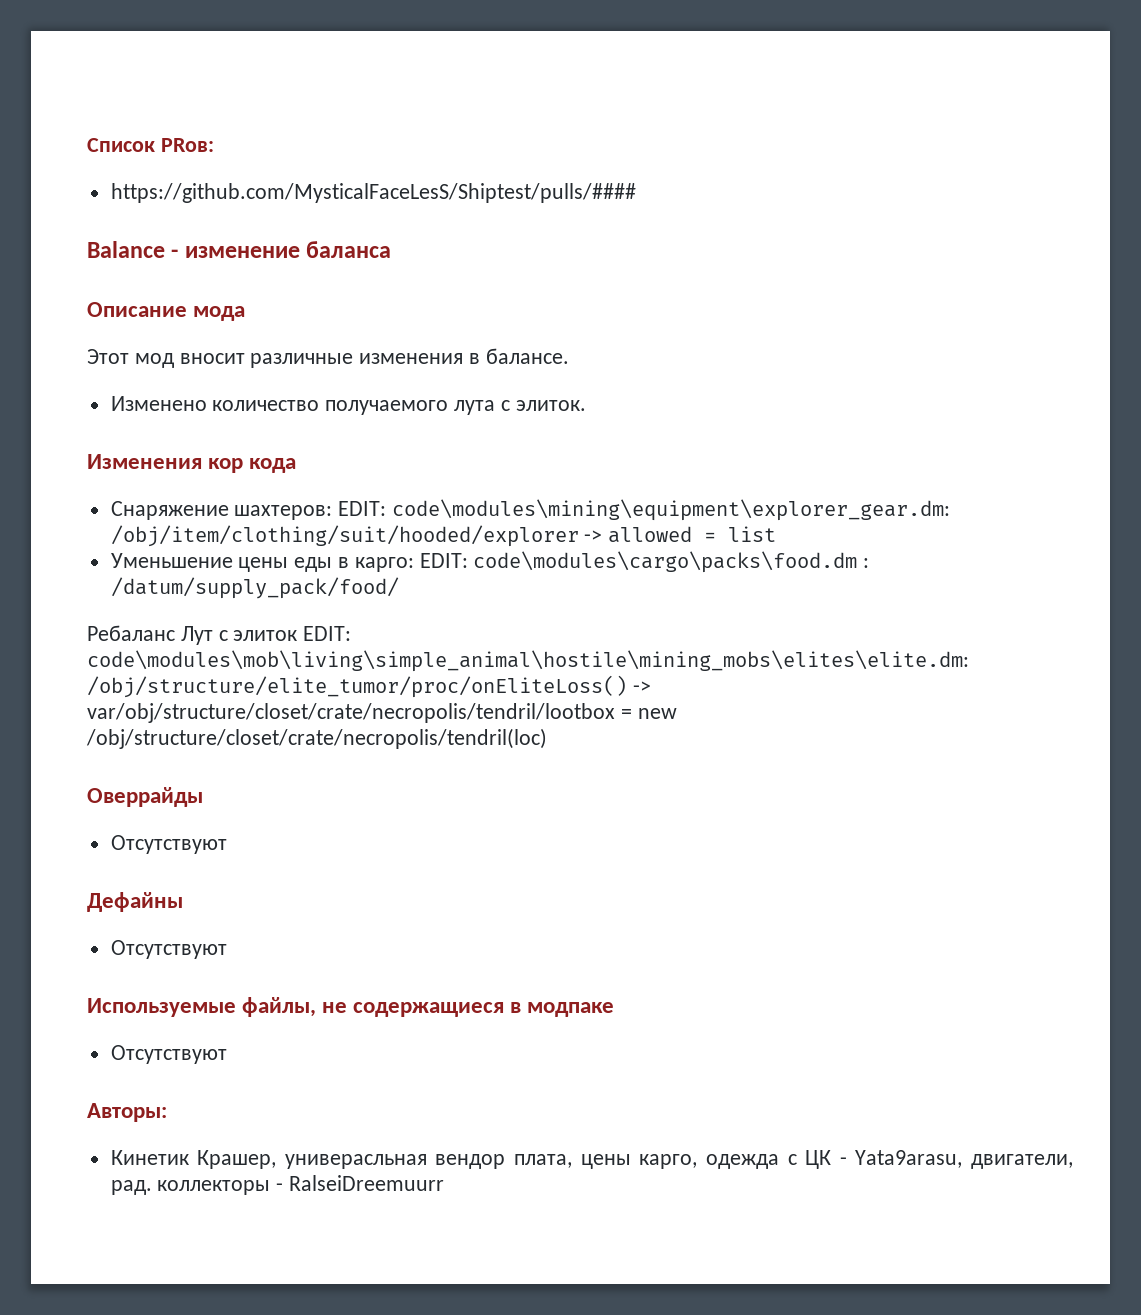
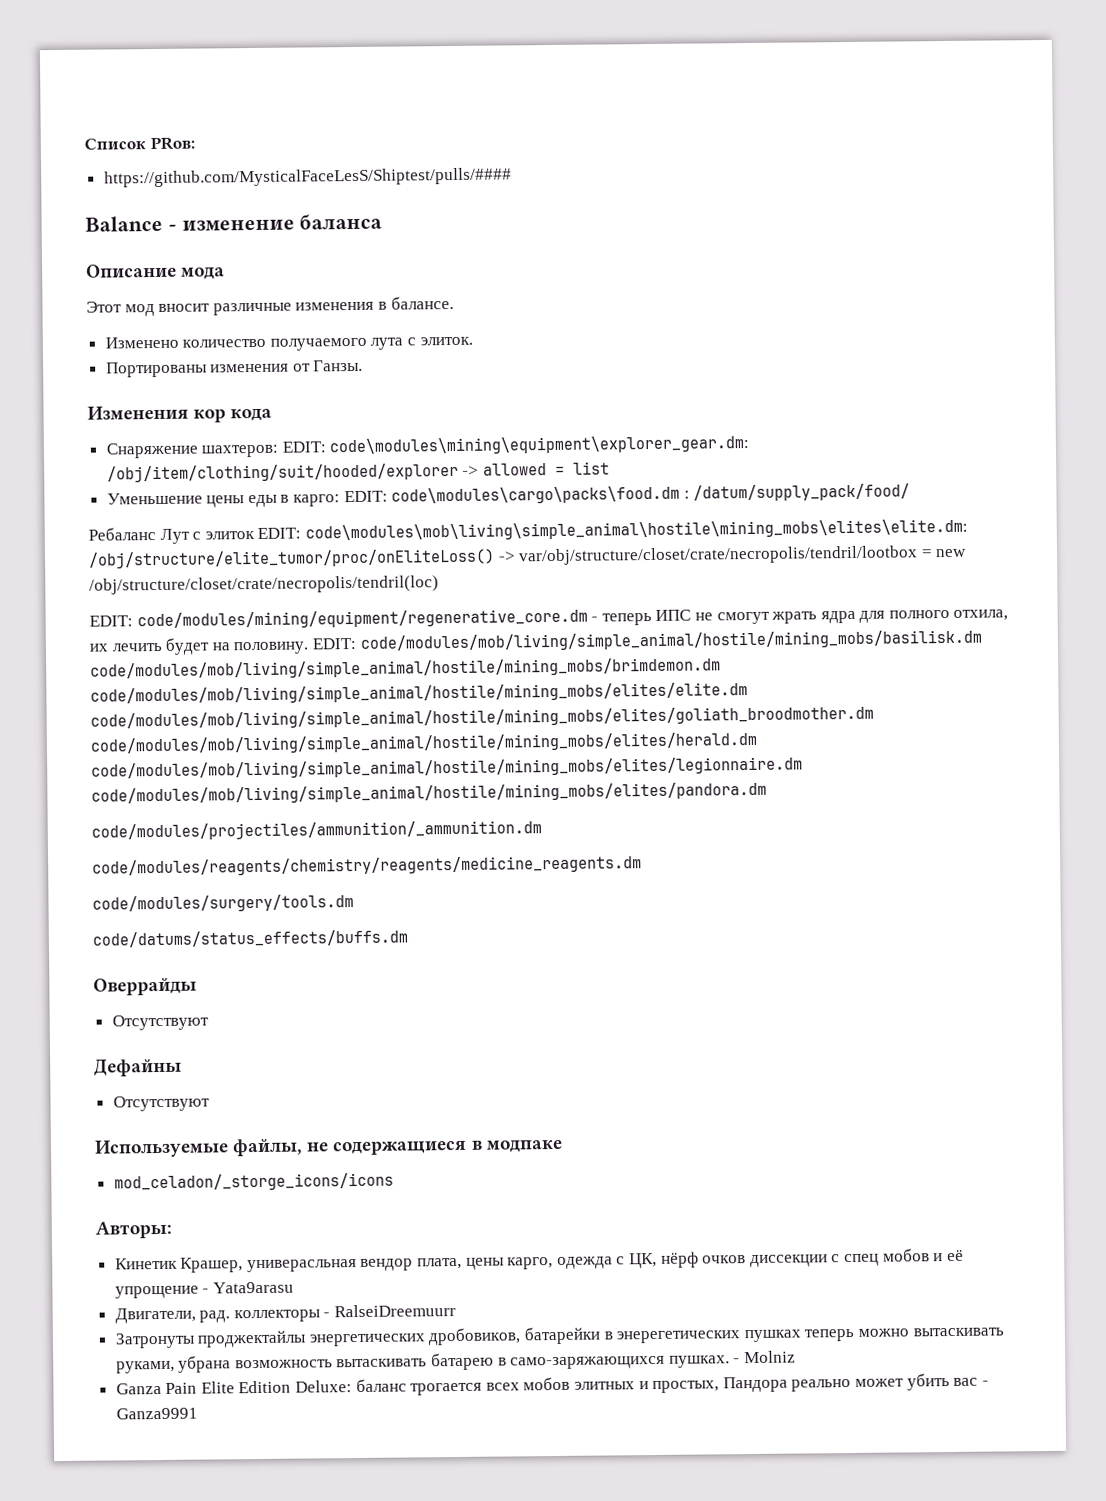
(586, 405) none -> [105,359,364,378] // Портированы изменения от Ганзы.
(547, 738) none -> [89,608,1009,630] [89,629,982,655] [90,657,721,680] [90,682,748,705] [90,705,874,730] [90,731,757,755] [91,756,803,780] [91,781,767,805] [91,820,542,841] [92,855,642,877] [92,894,354,913] [92,929,408,948] // EDIT: code/modules/mining/equipment/regenerative_core.dm - теперь ИПС не смогут жрать ядра для полного отхила, их лечить будет на половину. EDIT: code/modules/mob/living/simple_animal/hostile/mining_mobs/basilisk.dm code/modules/mob/living/simple_animal/hostile/mining_mobs/brimdemon.dm code/modules/mob/living/simple_animal/hostile/mining_mobs/elites/elite.dm code/modules/mob/living/simple_animal/hostile/mining_mobs/elites/goliath_broodmother.dm code/modules/mob/living/simple_animal/hostile/mining_mobs/elites/herald.dm code/modules/mob/living/simple_animal/hostile/mining_mobs/elites/legionnaire.dm code/modules/mob/living/simple_animal/hostile/mining_mobs/elites/pandora.dm // code/modules/projectiles/ammunition/_ammunition.dm // code/modules/reagents/chemistry/reagents/medicine_reagents.dm // code/modules/surgery/tools.dm // code/datums/status_effects/buffs.dm
[110,1045,227,1064] Отсутствуют -> [113,1172,394,1192] mod_celadon/_storge_icons/icons
[805,1150,1073,1169] [110,1175,445,1195] ЦК - Yata9arasu, двигатели, рад. коллекторы - RalseiDreemuurr -> [629,1248,964,1269] [114,1281,294,1299] [114,1304,457,1324] [114,1326,1004,1349] [115,1350,797,1374] [115,1373,989,1396] [115,1407,198,1420] ЦК, нёрф очков диссекции с спец мобов и её упрощение - Yata9arasu // Двигатели, рад. коллекторы - RalseiDreemuurr // Затронуты проджектайлы энергетических дробовиков, батарейки в энерегетических пушках теперь можно вытаскивать руками, убрана возможность вытаскивать батарею в само-заряжающихся пушках. - Molniz // Ganza Pain Elite Edition Deluxe: баланс трогается всех мобов элитных и простых, Пандора реально может убить вас - Ganza9991

